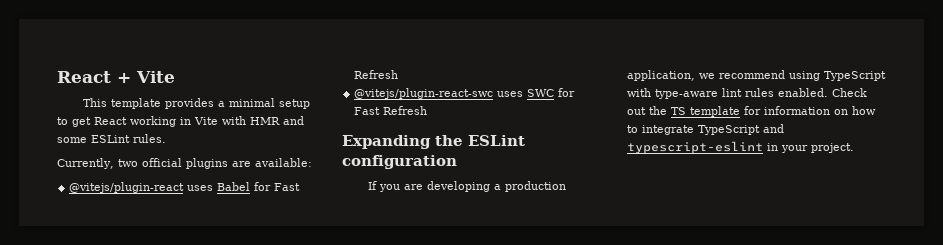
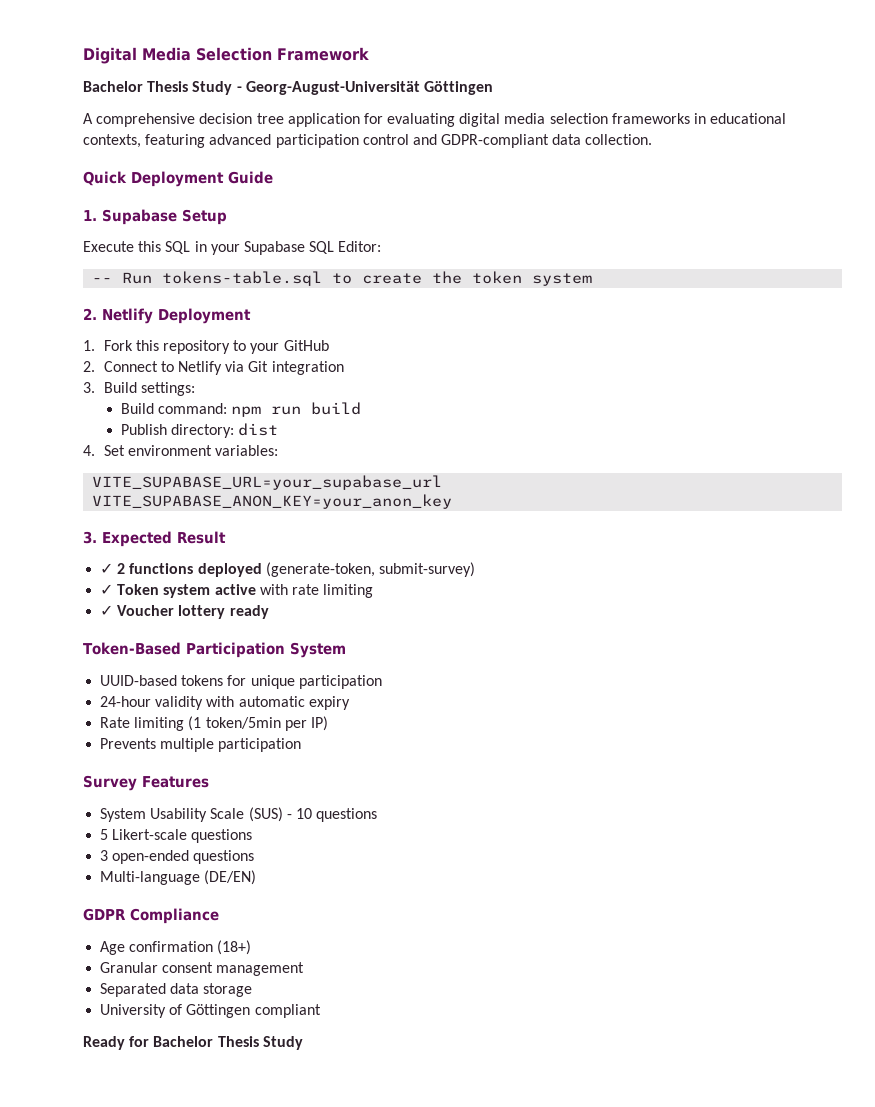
[57,71,175,83] [83,98,311,109] [57,116,304,127] [57,134,166,143] [57,158,312,169] [69,182,301,193] [354,70,399,79] [354,88,576,99] [354,106,428,115] [342,135,525,149] [342,155,457,169] [368,181,567,192] [627,70,886,81] [627,88,867,99] [627,106,876,117] [627,124,784,135] [627,141,854,154] React + Vite // This template provides a minimal setup to get React working in Vite with HMR and some ESLint rules. // Currently, two official plugins are available: // @vitejs/plugin-react uses Babel for Fast Refresh // @vitejs/plugin-react-swc uses SWC for Fast Refresh // Expanding the ESLint configuration // If you are developing a production application, we recommend using TypeScript with type-aware lint rules enabled. Check out the TS template for information on how to integrate TypeScript and typescript-eslint in your project. -> [83,47,369,64] [83,81,493,95] [83,113,787,127] [83,134,653,148] [83,171,273,187] [83,209,227,225] [83,241,382,255] [92,271,593,286] [83,308,251,324] [83,340,329,354] [83,361,344,375] [83,382,195,396] [120,402,362,417] [120,423,279,438] [83,445,279,456] [92,475,443,490] [92,494,453,509] [83,531,226,547] [100,562,475,577] [100,584,374,598] [100,605,269,619] [83,642,346,658] [100,675,382,689] [100,696,350,710] [100,716,328,731] [100,738,302,752] [83,775,209,791] [100,807,378,822] [100,829,253,843] [100,850,255,864] [100,870,257,885] [83,908,219,924] [100,940,252,955] [100,962,305,976] [100,983,253,997] [100,1004,321,1018] [83,1036,303,1050] Digital Media Selection Framework // Bachelor Thesis Study - Georg-August-Universität Göttingen // A comprehensive decision tree application for evaluating digital media selection frameworks in educational contexts, featuring advanced participation control and GDPR-compliant data collection. // Quick Deployment Guide // 1. Supabase Setup // Execute this SQL in your Supabase SQL Editor: // -- Run tokens-table.sql to create the token system // 2. Netlify Deployment // 1. Fork this repository to your GitHub // 2. Connect to Netlify via Git integration // 3. Build settings: // Build command: npm run build // Publish directory: dist // 4. Set environment variables: // VITE_SUPABASE_URL=your_supabase_url // VITE_SUPABASE_ANON_KEY=your_anon_key // 3. Expected Result // ✓ 2 functions deployed (generate-token, submit-survey) // ✓ Token system active with rate limiting // ✓ Voucher lottery ready // Token-Based Participation System // UUID-based tokens for unique participation // 24-hour validity with automatic expiry // Rate limiting (1 token/5min per IP) // Prevents multiple participation // Survey Features // System Usability Scale (SUS) - 10 questions // 5 Likert-scale questions // 3 open-ended questions // Multi-language (DE/EN) // GDPR Compliance // Age confirmation (18+) // Granular consent management // Separated data storage // University of Göttingen compliant // Ready for Bachelor Thesis Study

